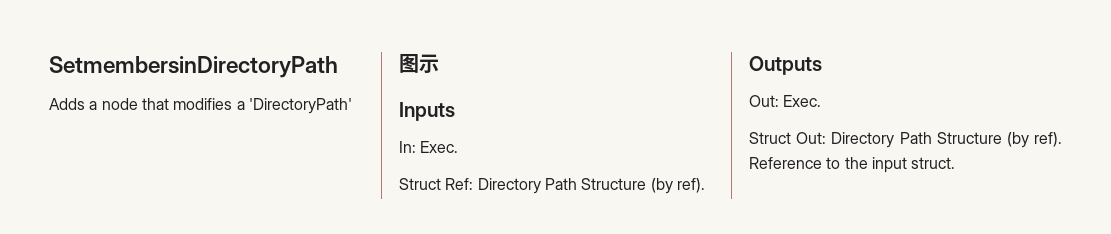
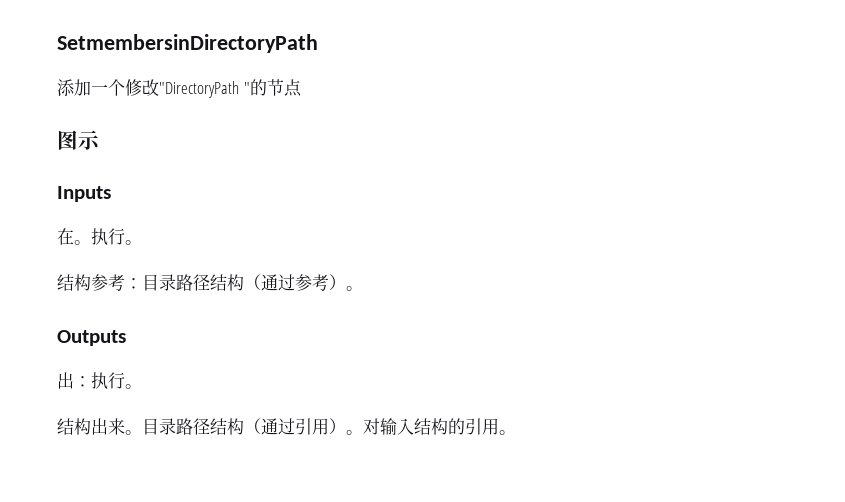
[49,98,352,114] [399,54,439,73] [399,102,455,121] [399,141,459,153] [399,178,705,194] [749,56,822,75] [749,95,822,107] [749,132,1062,148] [749,157,956,173] Adds a node that modifies a 'DirectoryPath' // 图示 // Inputs // In: Exec. // Struct Ref: Directory Path Structure (by ref). // Outputs // Out: Exec. // Struct Out: Directory Path Structure (by ref). Reference to the input struct. -> [57,79,302,98] [57,130,100,150] [57,186,111,202] [57,228,142,245] [57,274,363,291] [57,330,126,346] [57,372,142,389] [57,418,516,435] 添加一个修改"DirectoryPath "的节点 // 图示 // Inputs // 在。执行。 // 结构参考：目录路径结构（通过参考）。 // Outputs // 出：执行。 // 结构出来。目录路径结构（通过引用）。对输入结构的引用。

